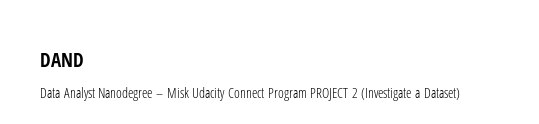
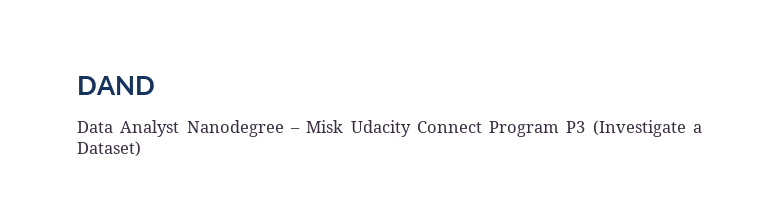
[310,88,358,101] PROJECT 2 -> [566,121,586,133] P3

